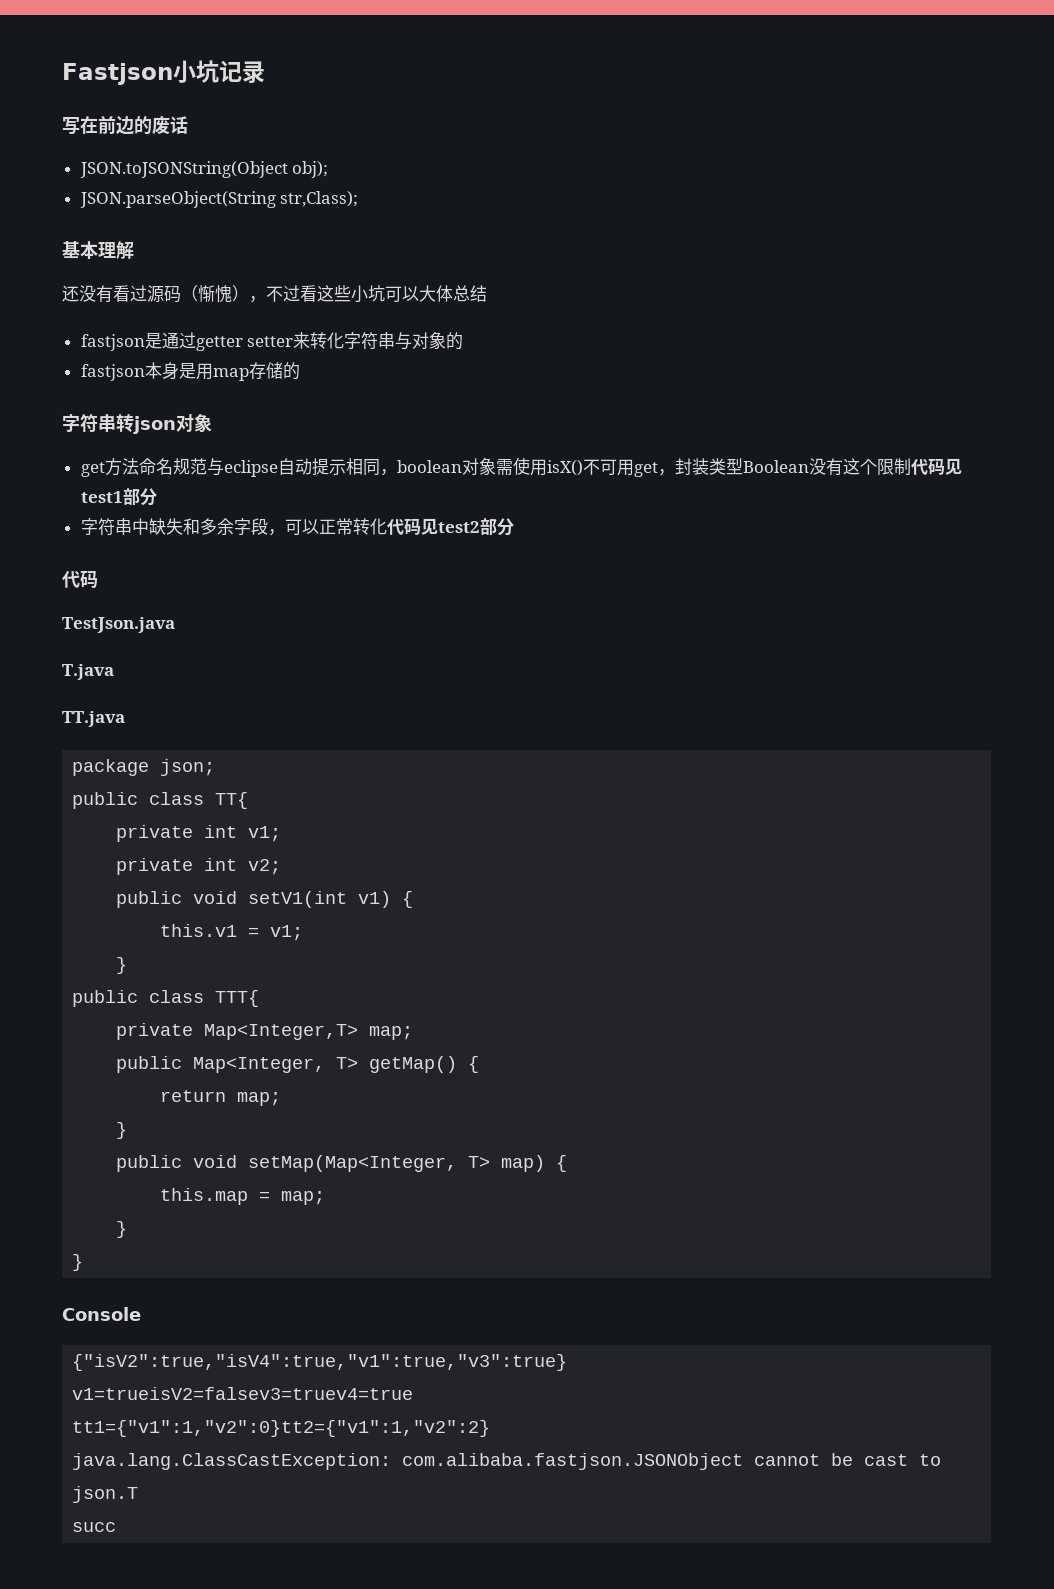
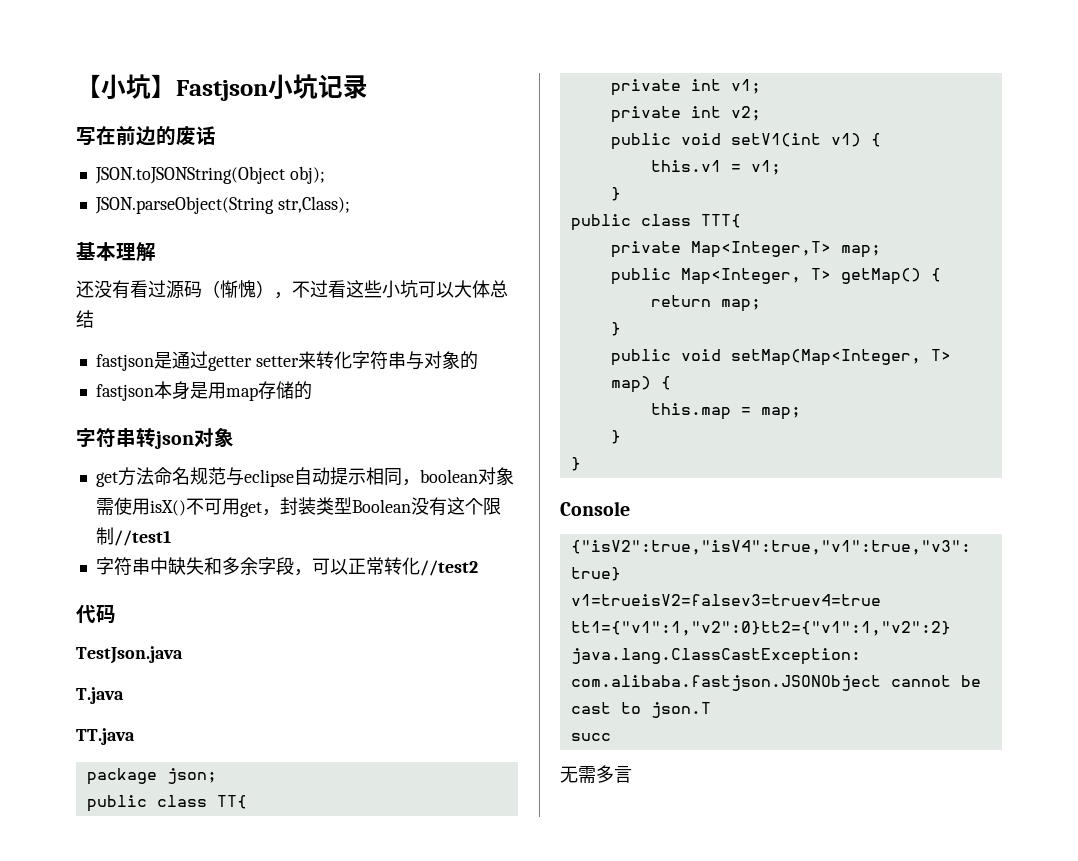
(62, 74) none -> [76,74,176,100] 【小坑】
[910,458,962,475] [80,488,157,506] 代码见test1部分 -> [113,530,171,546] //test1
[386,518,514,536] 代码见test2部分 -> [419,560,478,576] //test2
(117, 1527) none -> [560,765,632,783] // 无需多言

